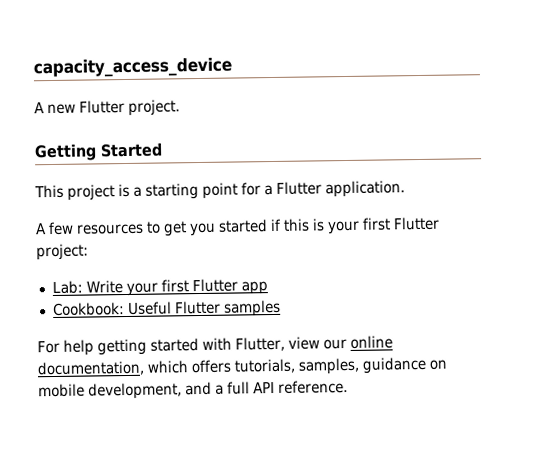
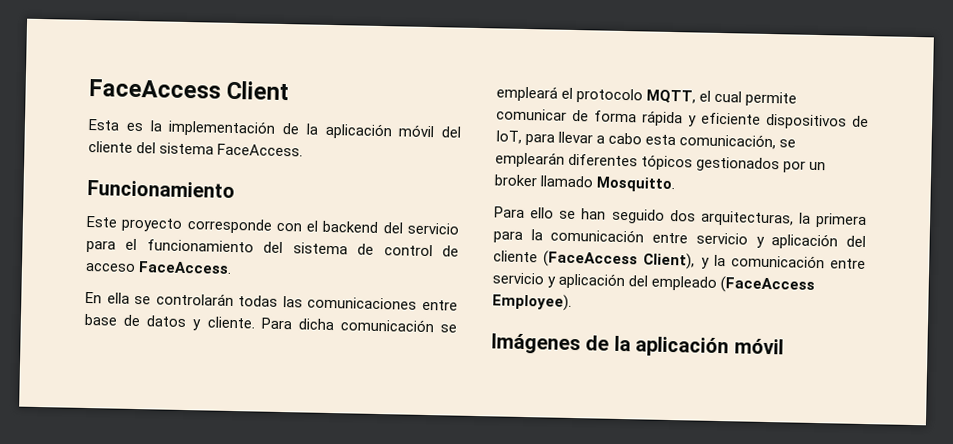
[33,57,232,79] [34,99,180,116] [34,142,163,162] [34,180,405,201] [35,216,440,237] [36,243,89,261] [51,278,268,297] [52,299,281,317] [37,335,393,356] [37,356,447,377] [38,380,348,400] capacity_access_device // A new Flutter project. // Getting Started // This project is a starting point for a Flutter application. // A few resources to get you started if this is your first Flutter project: // Lab: Write your first Flutter app // Cookbook: Useful Flutter samples // For help getting started with Flutter, view our online documentation, which offers tutorials, samples, guidance on mobile development, and a full API reference. -> [89,79,290,101] [88,118,461,140] [88,140,304,157] [87,179,235,199] [86,215,459,235] [86,238,459,257] [85,261,233,274] [85,291,458,311] [84,313,457,333] [496,85,798,107] [496,108,869,130] [495,130,797,150] [495,151,827,173] [494,174,676,193] [494,206,867,229] [493,228,866,250] [493,250,866,270] [492,272,816,294] [492,293,572,311] [491,333,784,358] FaceAccess Client // Esta es la implementación de la aplicación móvil del cliente del sistema FaceAccess. // Funcionamiento // Este proyecto corresponde con el backend del servicio para el funcionamiento del sistema de control de acceso FaceAccess. // En ella se controlarán todas las comunicaciones entre base de datos y cliente. Para dicha comunicación se empleará el protocolo MQTT, el cual permite comunicar de forma rápida y eficiente dispositivos de IoT, para llevar a cabo esta comunicación, se emplearán diferentes tópicos gestionados por un broker llamado Mosquitto. // Para ello se han seguido dos arquitecturas, la primera para la comunicación entre servicio y aplicación del cliente (FaceAccess Client), y la comunicación entre servicio y aplicación del empleado (FaceAccess Employee). // Imágenes de la aplicación móvil

